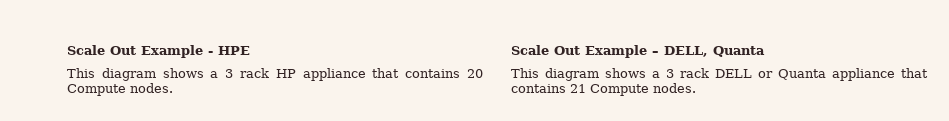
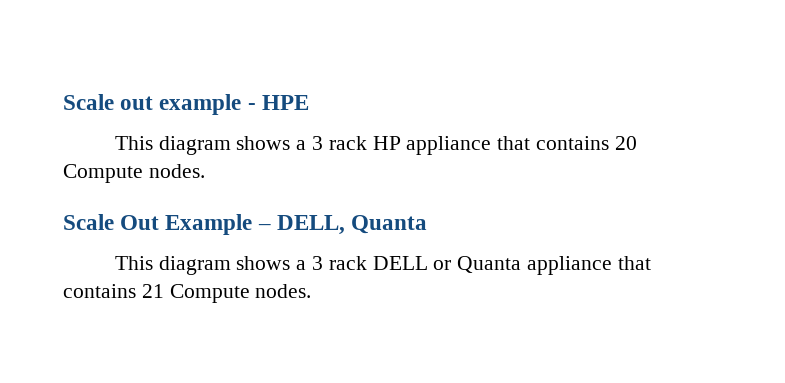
[67,45,203,58] Scale Out Example -> [63,94,242,115] Scale out example

